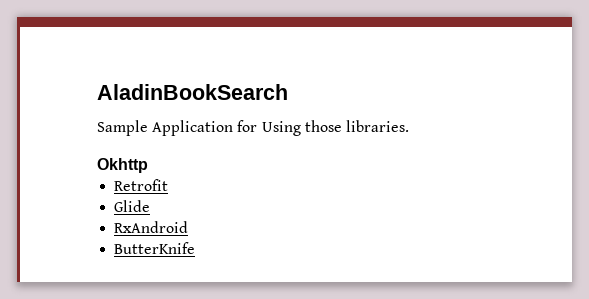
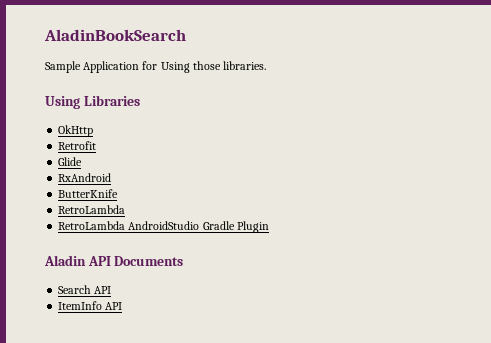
[97,158,148,173] Okhttp -> [45,95,140,109] [58,125,94,137] Using Libraries // OkHttp
(196, 248) none -> [58,205,126,214] [58,221,269,233] [44,255,184,266] [58,285,112,294] [58,301,123,310] // RetroLambda // RetroLambda AndroidStudio Gradle Plugin // Aladin API Documents // Search API // ItemInfo API

